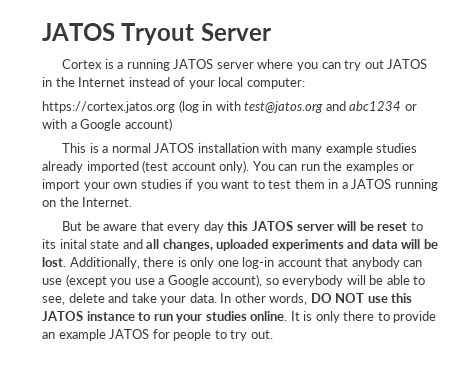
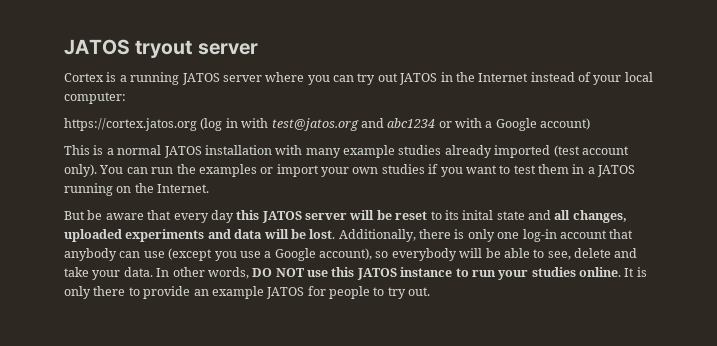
[42,23,271,45] JATOS Tryout Server -> [64,39,258,58] JATOS tryout server

